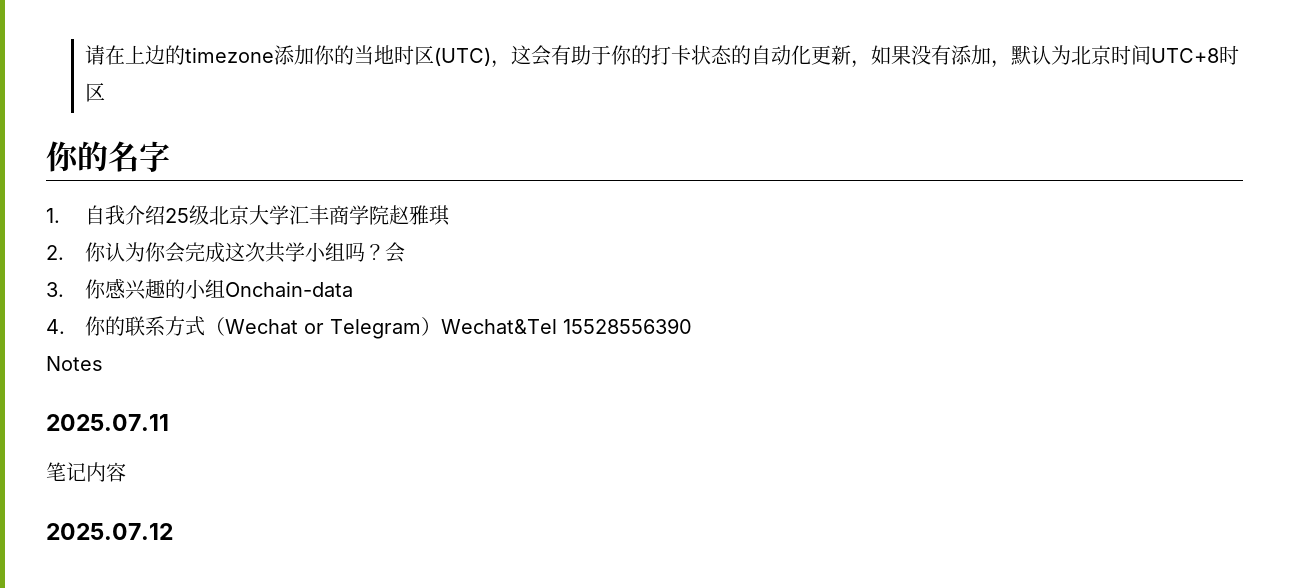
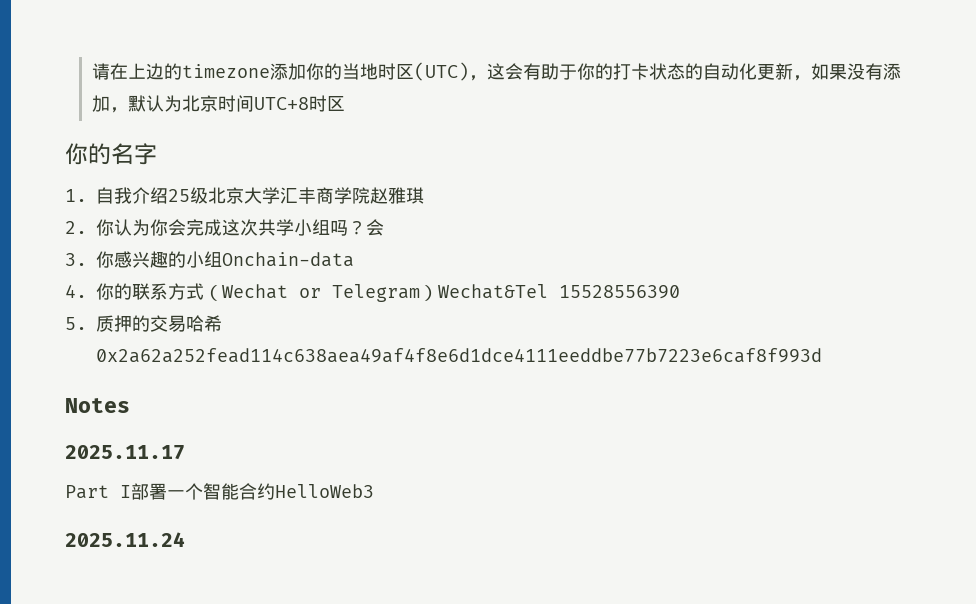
[46,356,103,371] [46,414,169,431] [46,462,126,482] [46,523,173,540] Notes // 2025.07.11 // 笔记内容 // 2025.07.12 -> [65,315,222,332] [96,348,822,363] [65,398,130,413] [65,445,185,460] [65,483,374,500] [65,532,185,547] 5.质押的交易哈希0x2a62a252fead114c638aea49af4f8e6d1dce4111eeddbe77b7223e6caf8f993d // Notes // 2025.11.17 // Part I部署一个智能合约HelloWeb3 // 2025.11.24

